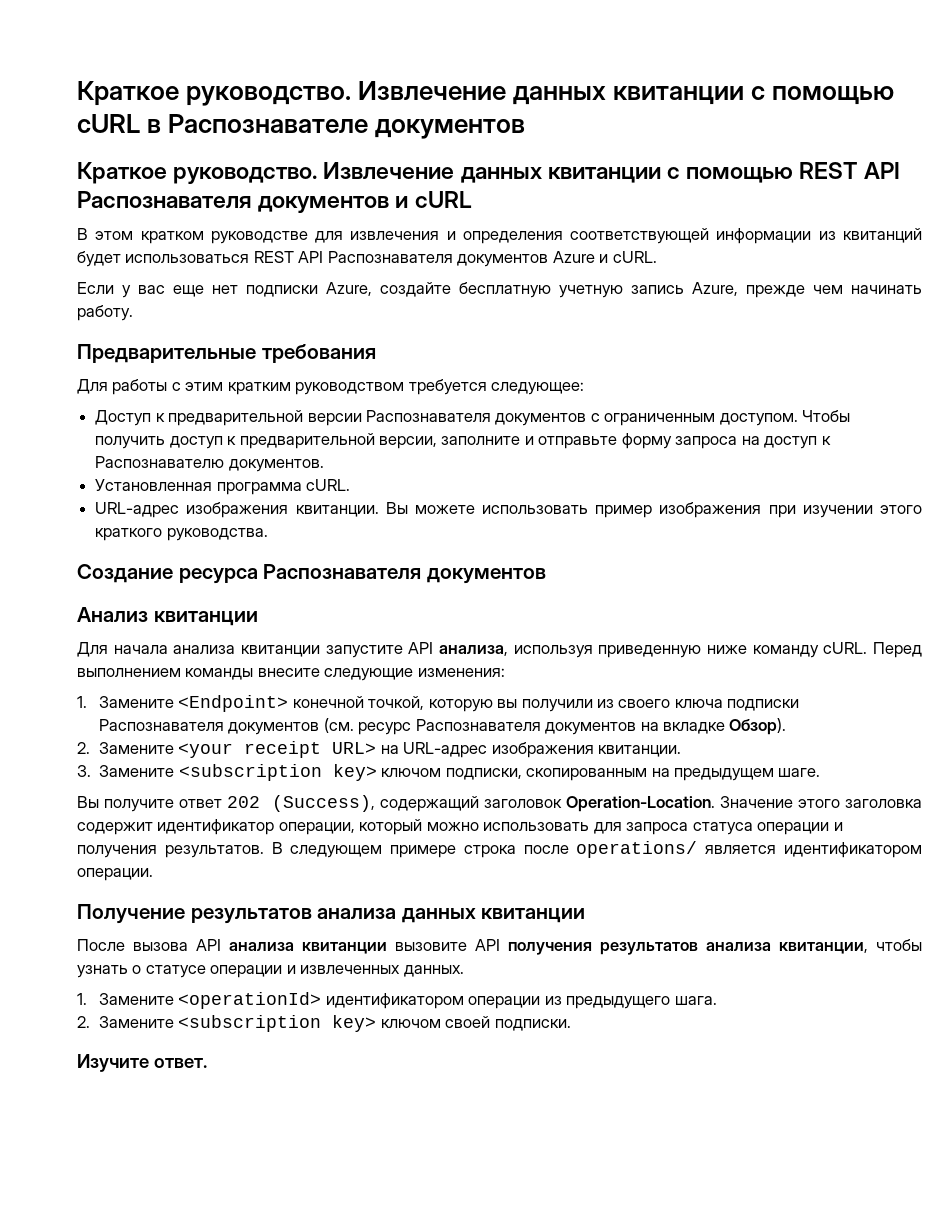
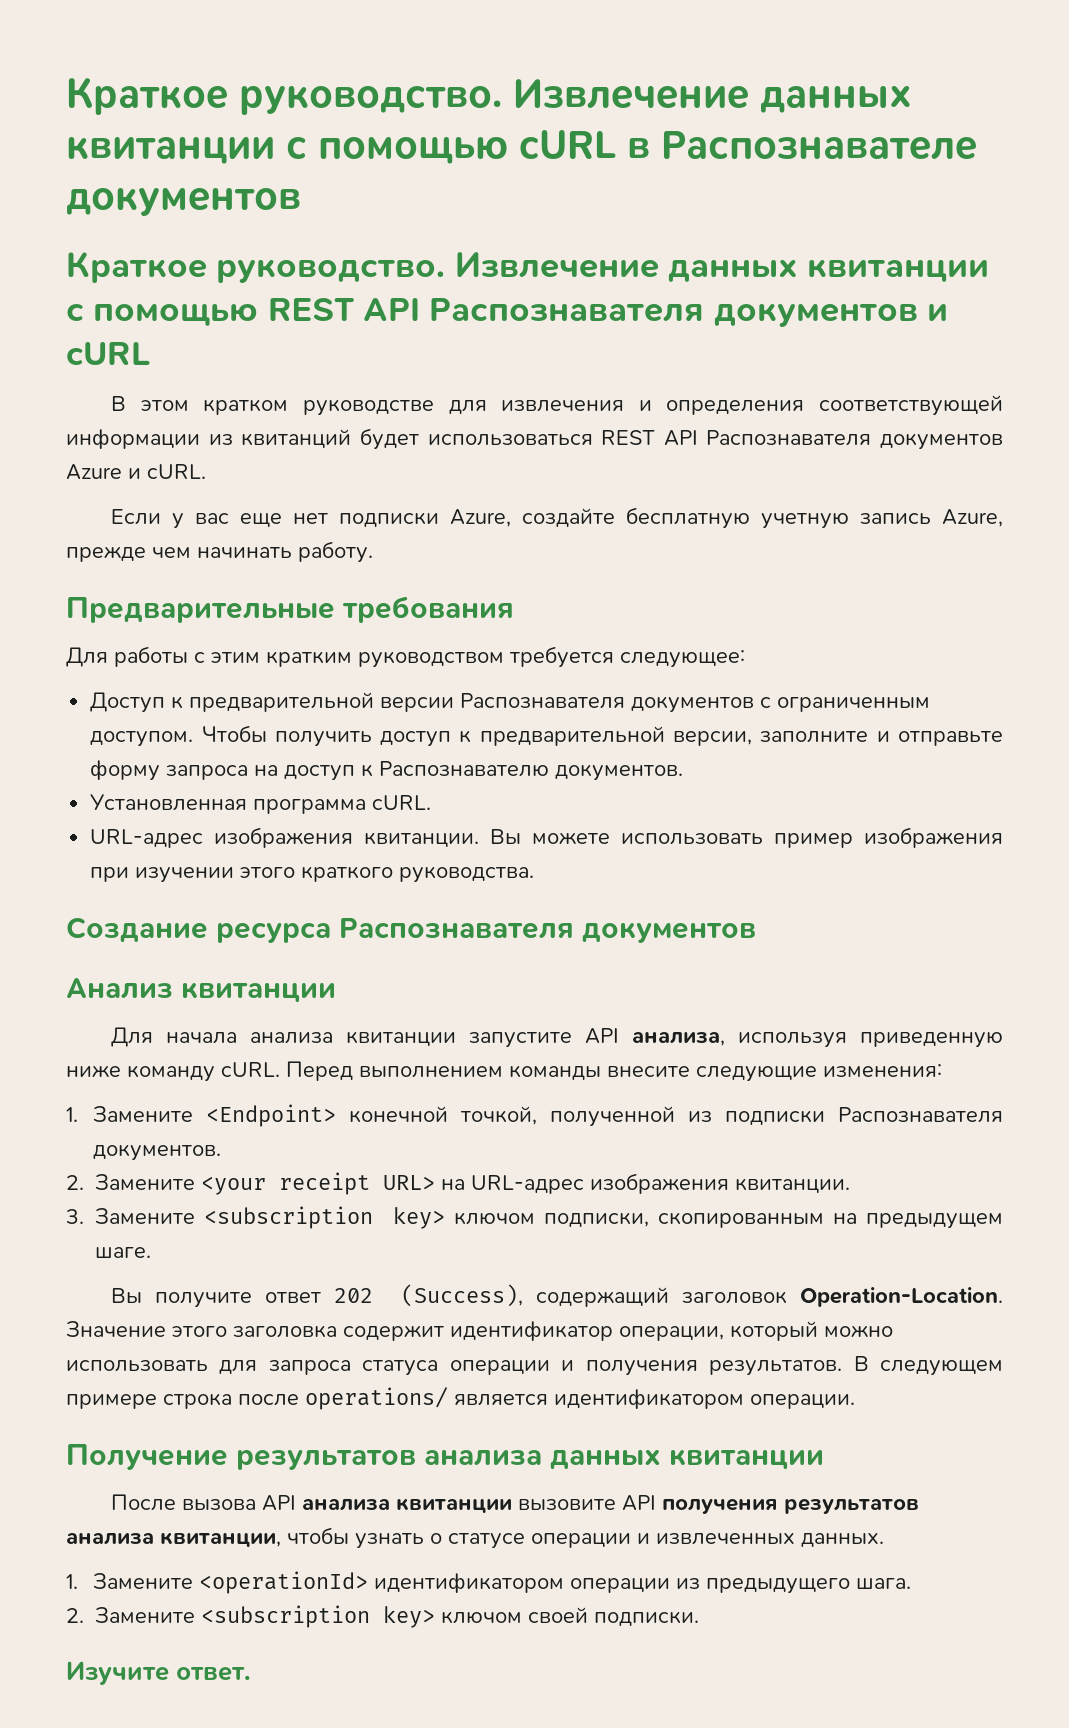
[428,699,800,712] [98,718,787,735] которую вы получили из своего ключа подписки Распознавателя документов (см. ресурс Распознавателя документов на вкладке Обзор). -> [549,1106,1004,1127] [92,1144,221,1161] полученной из подписки Распознавателя документов.

